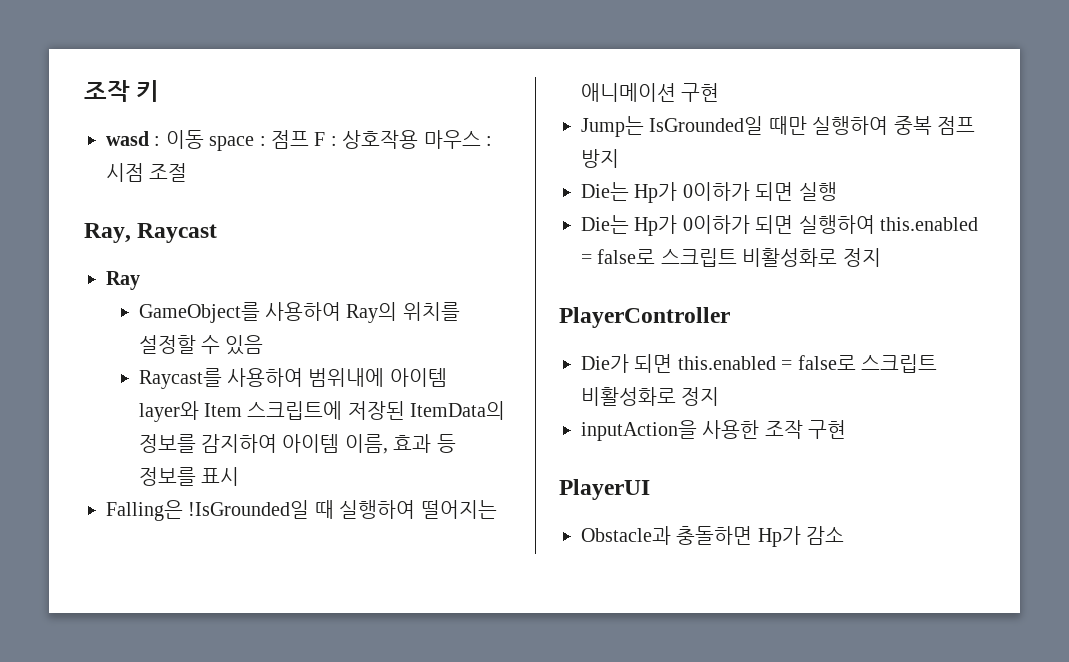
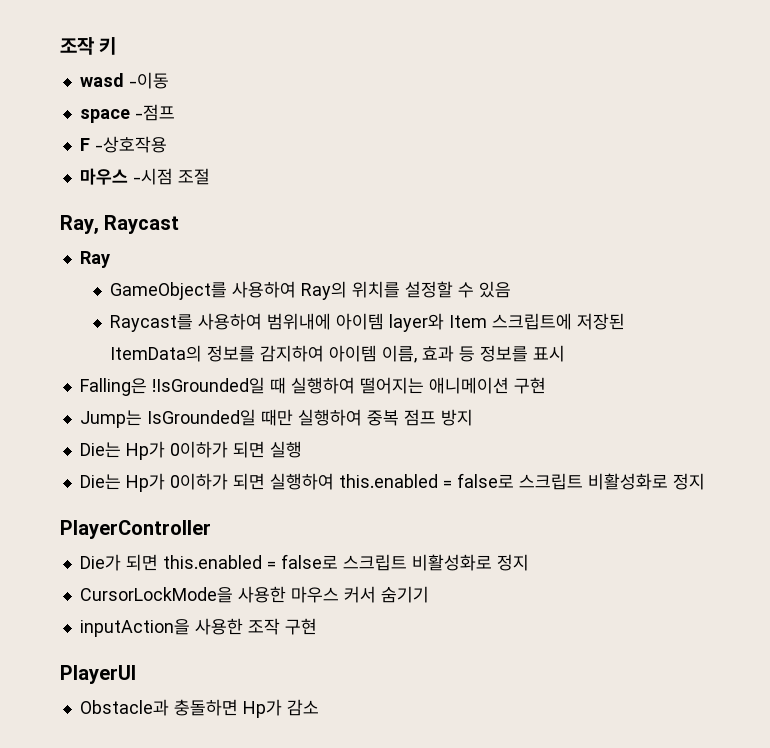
[154,130,492,151] [106,163,144,182] : 이동 space : 점프 F : 상호작용 마우스 : 시점 -> [128,72,169,89] [79,104,175,123] [79,136,167,153] [79,168,173,185] -이동 // space -점프 // F -상호작용 // 마우스 -시점
(720, 396) none -> [79,586,429,603] // CursorLockMode을 사용한 마우스 커서 숨기기

